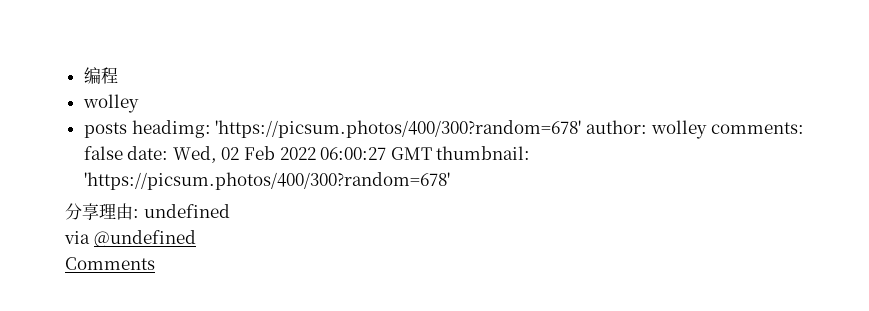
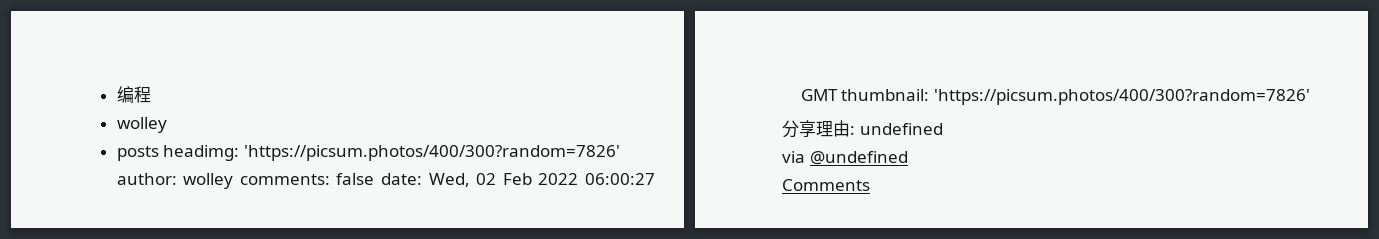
[215,120,582,138] 'https://picsum.photos/400/300?random=678' -> [243,145,620,161] 'https://picsum.photos/400/300?random=7826'
[83,172,450,190] 'https://picsum.photos/400/300?random=678' -> [933,89,1310,105] 'https://picsum.photos/400/300?random=7826'

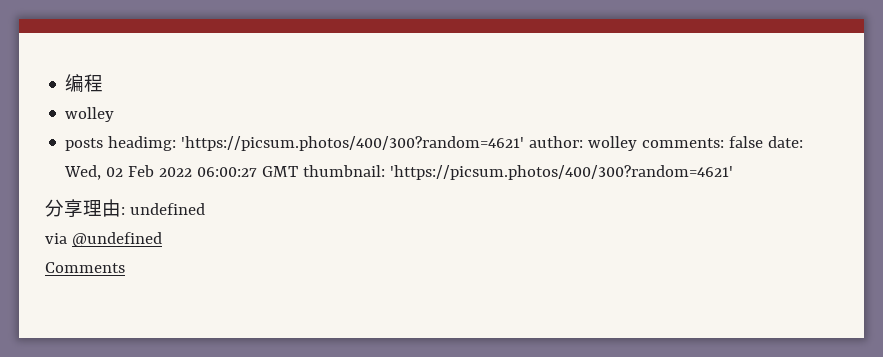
[243,145,620,161] 'https://picsum.photos/400/300?random=7826' -> [181,136,525,151] 'https://picsum.photos/400/300?random=4621'
[933,89,1310,105] 'https://picsum.photos/400/300?random=7826' -> [390,165,734,180] 'https://picsum.photos/400/300?random=4621'

